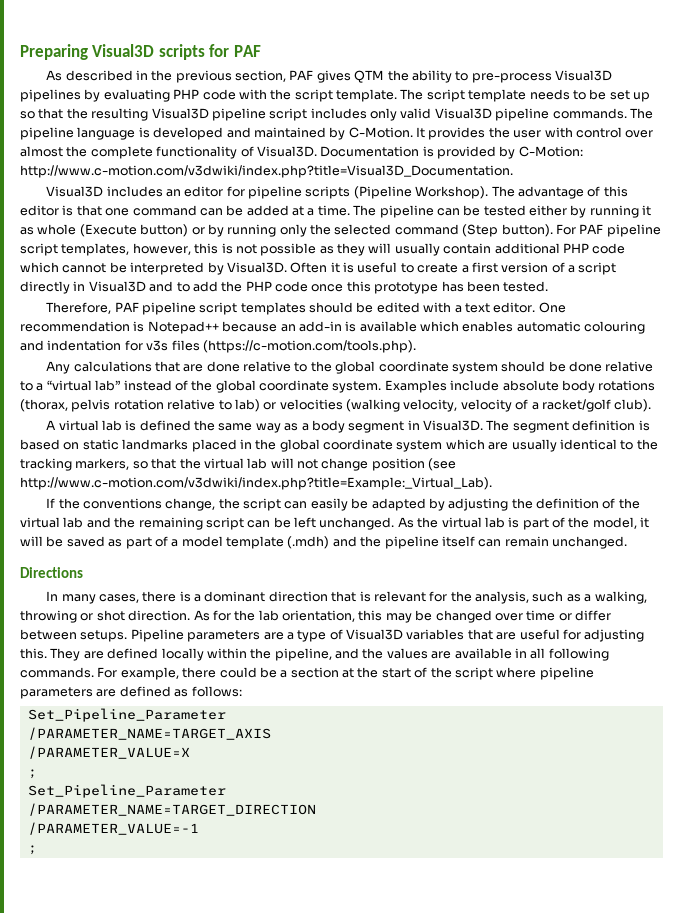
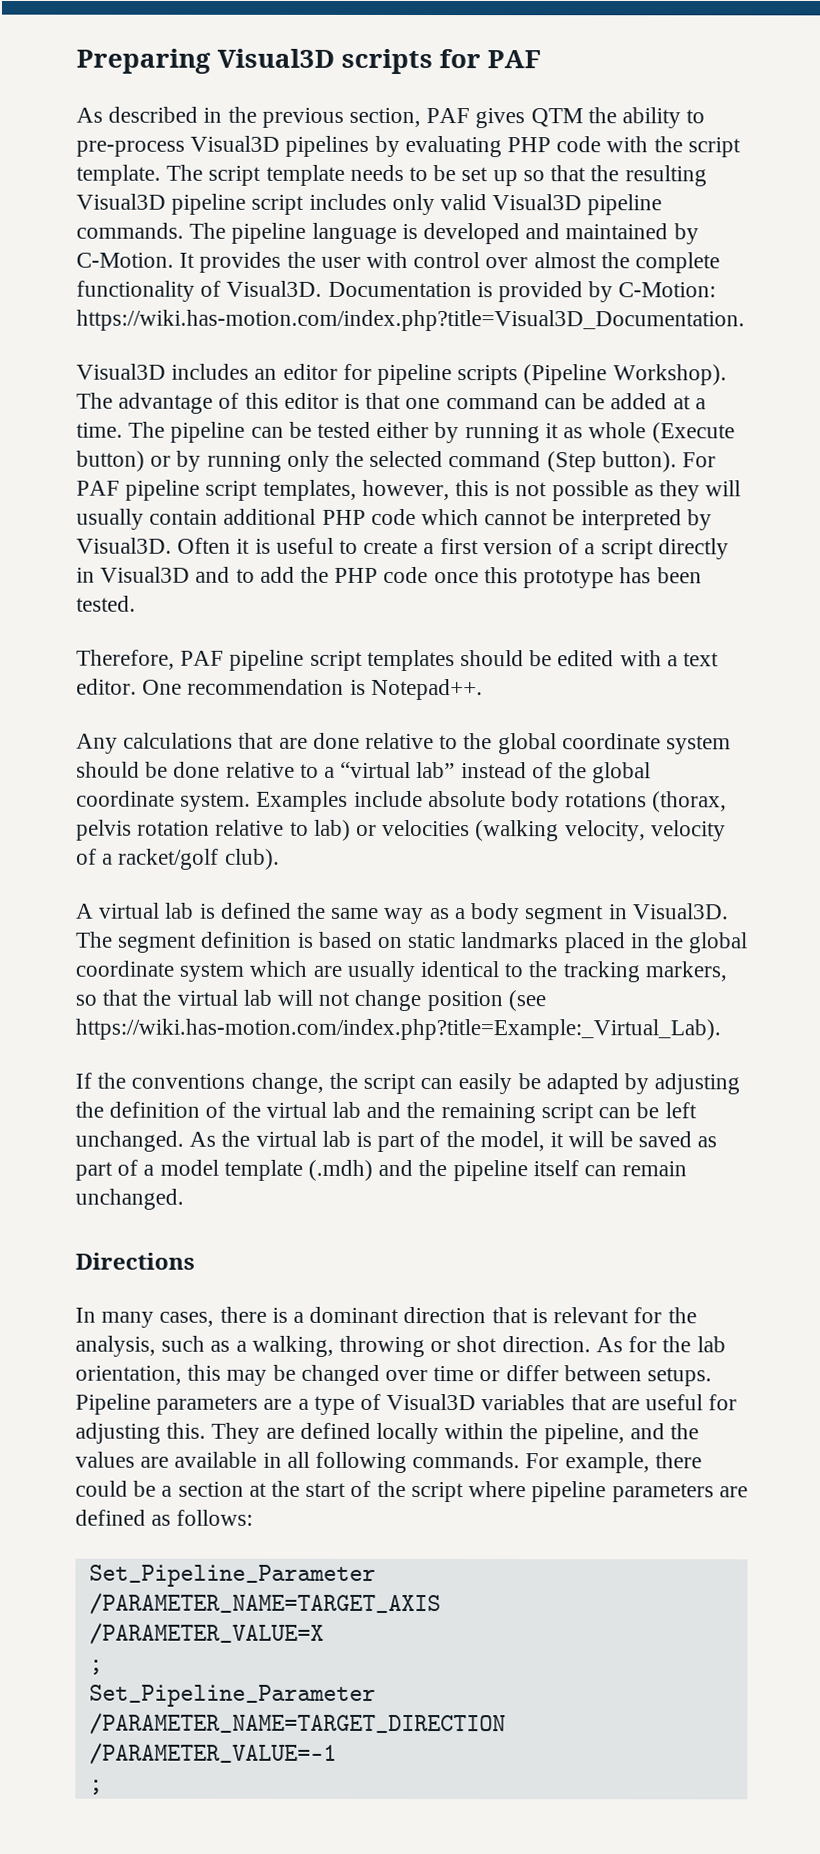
[20,165,513,178] http://www.c-motion.com/v3dwiki/index.php?title=Visual3D_Documentation. -> [76,309,745,332] https://wiki.has-motion.com/index.php?title=Visual3D_Documentation.
[147,321,646,334] [20,340,416,353] Notepad++ because an add-in is available which enables automatic colouring and indentation for v3s files (https://c-motion.com/tools.php). -> [370,678,483,701] Notepad++.
[20,477,492,490] http://www.c-motion.com/v3dwiki/index.php?title=Example:_Virtual_Lab). -> [75,1018,721,1041] https://wiki.has-motion.com/index.php?title=Example:_Virtual_Lab).

